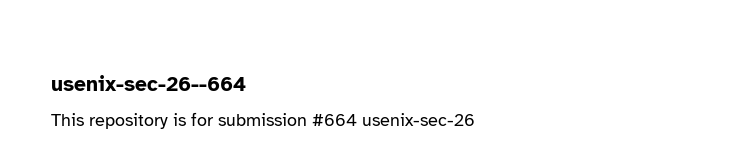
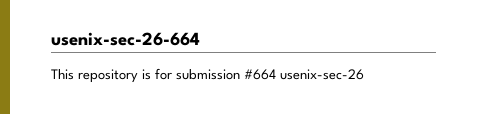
[51,75,246,91] usenix-sec-26--664 -> [51,32,200,46] usenix-sec-26-664

